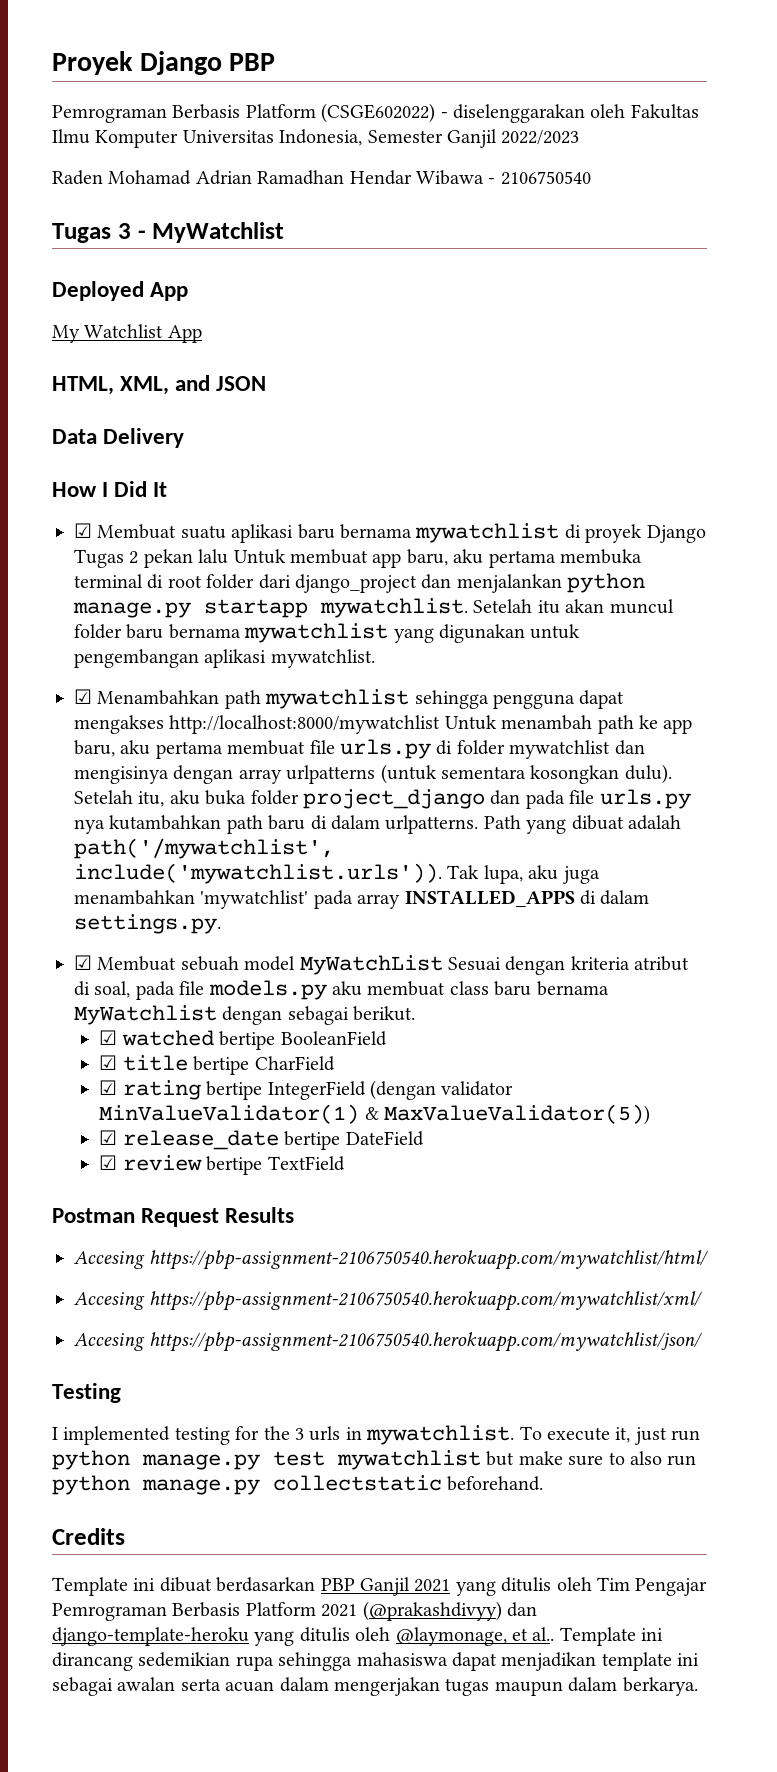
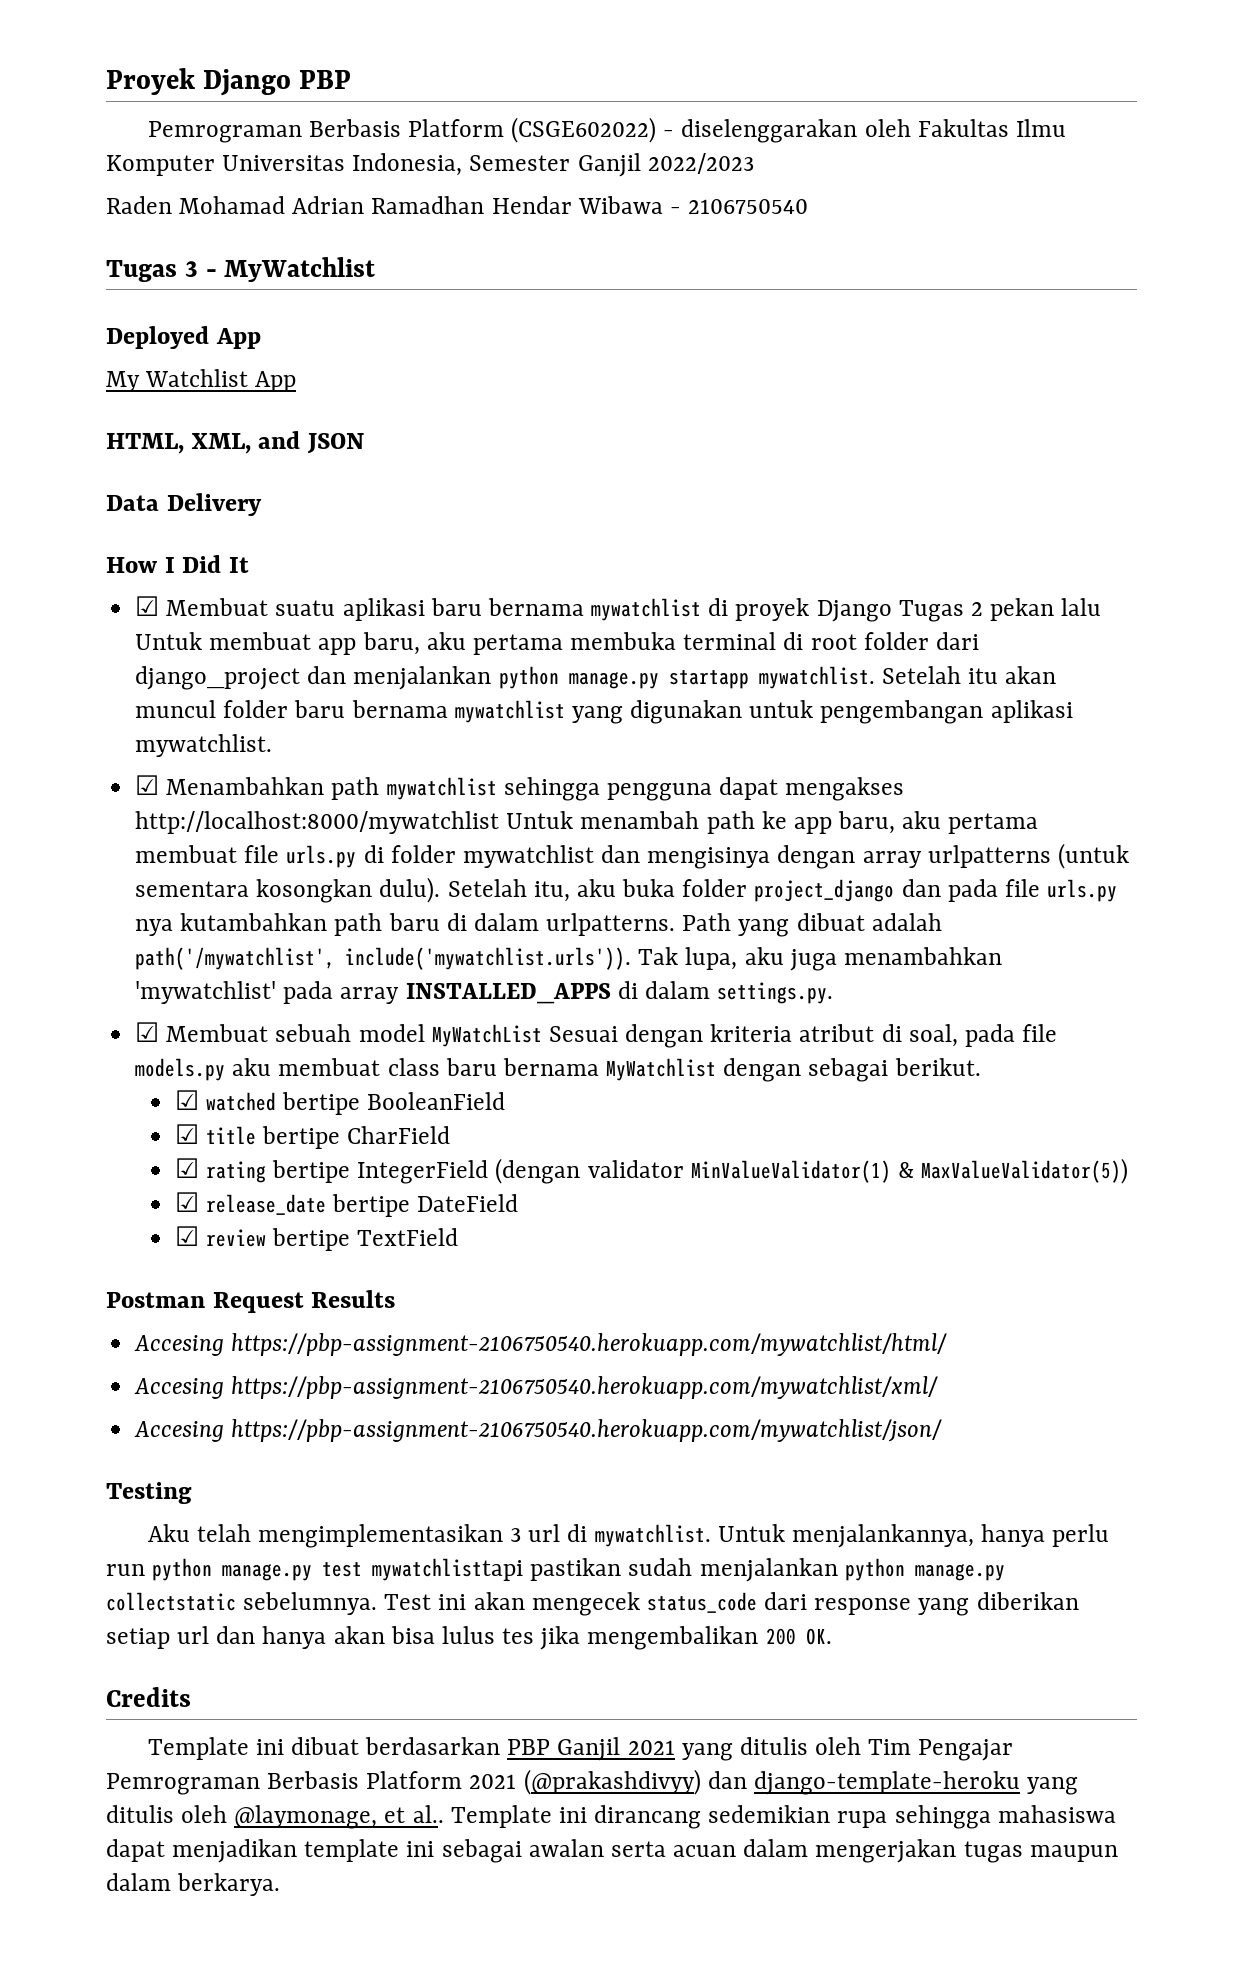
[52,1425,701,1445] [52,1450,697,1470] [52,1475,544,1495] I implemented testing for the 3 urls in mywatchlist. To execute it, just run python manage.py test mywatchlist but make sure to also run python manage.py collectstatic beforehand. -> [147,1524,1110,1548] [106,1558,1005,1582] [106,1592,1079,1616] [106,1626,832,1650] Aku telah mengimplementasikan 3 url di mywatchlist. Untuk menjalankannya, hanya perlu run python manage.py test mywatchlisttapi pastikan sudah menjalankan python manage.py collectstatic sebelumnya. Test ini akan mengecek status_code dari response yang diberikan setiap url dan hanya akan bisa lulus tes jika mengembalikan 200 OK.

